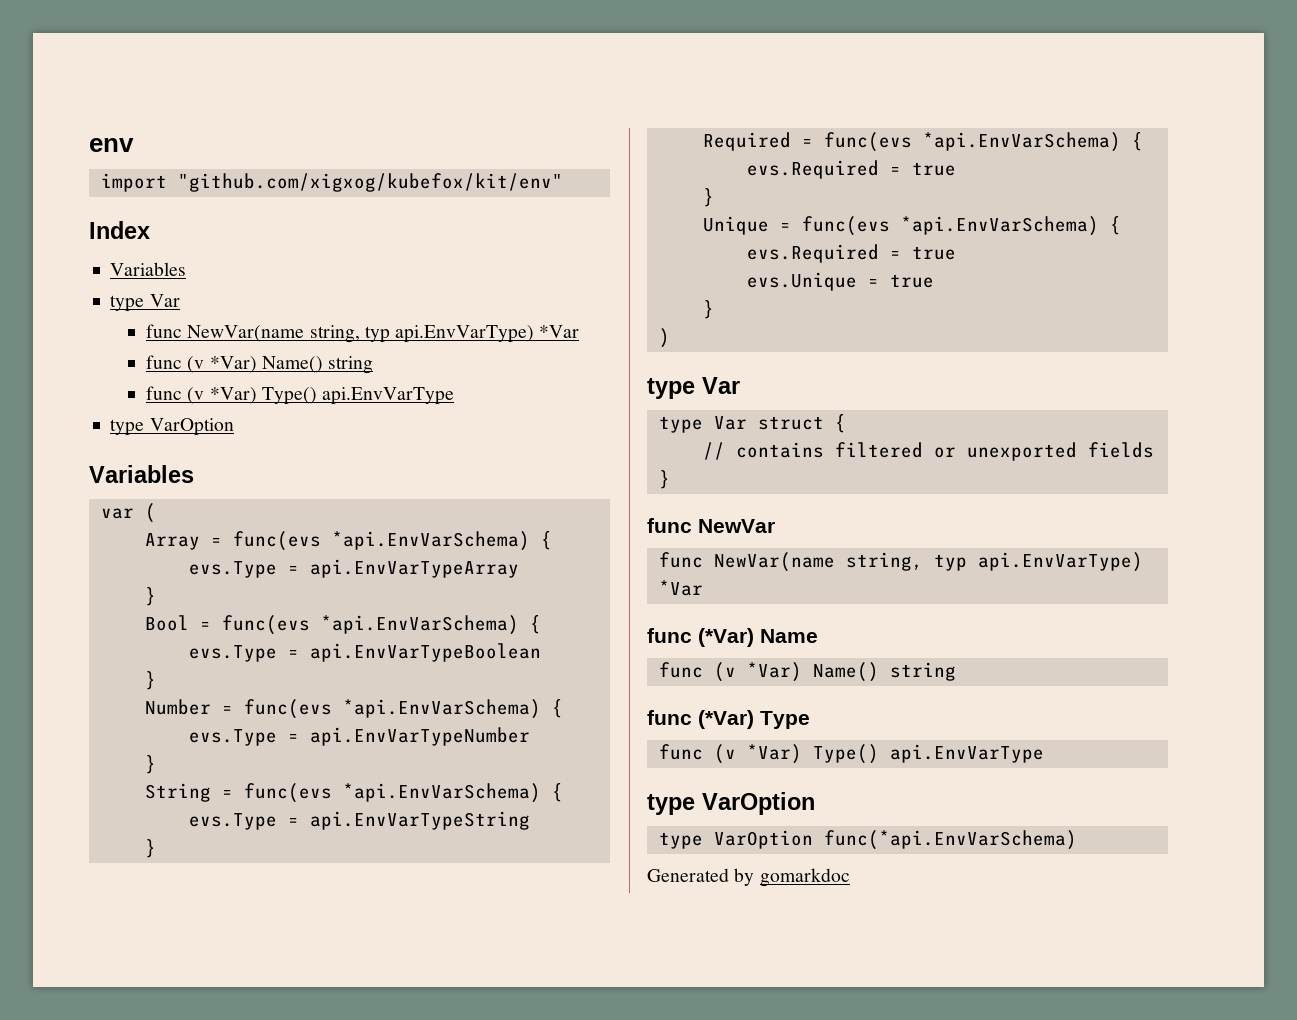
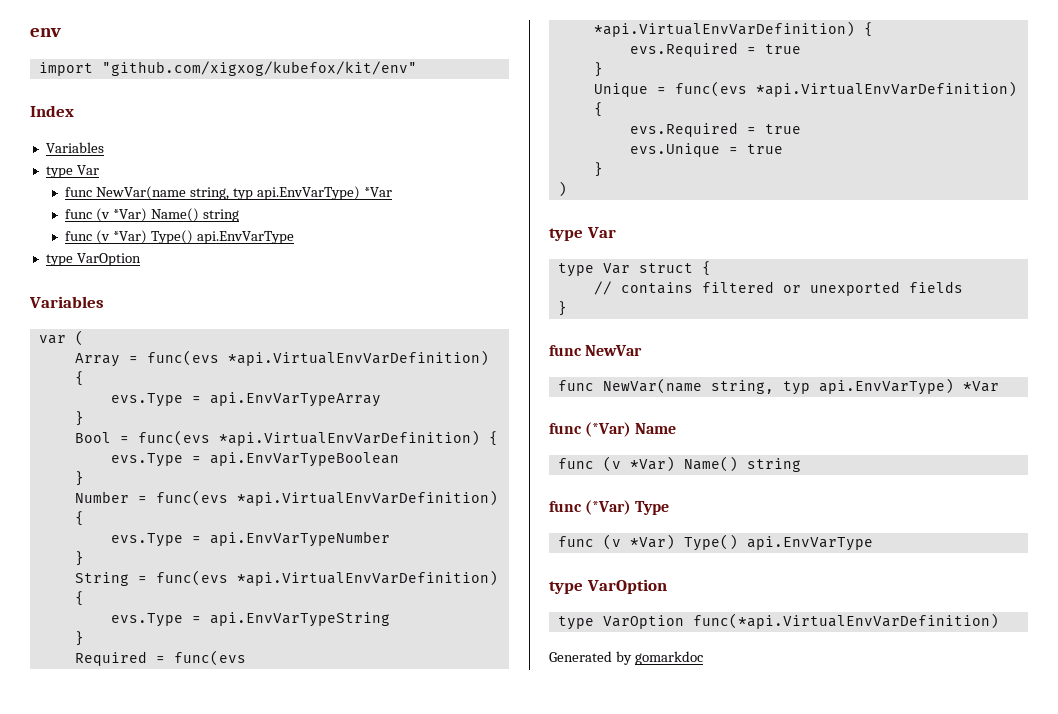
[331,531,530,551] *api.EnvVarSchema) -> [227,350,489,366] *api.VirtualEnvVarDefinition)
[320,615,519,635] *api.EnvVarSchema) -> [218,430,480,446] *api.VirtualEnvVarDefinition)
[342,699,541,719] *api.EnvVarSchema) -> [236,490,498,506] *api.VirtualEnvVarDefinition)
[342,783,541,803] *api.EnvVarSchema) -> [236,570,498,586] *api.VirtualEnvVarDefinition)
[922,132,1121,152] *api.EnvVarSchema) -> [593,21,855,37] *api.VirtualEnvVarDefinition)
[900,216,1099,236] *api.EnvVarSchema) -> [755,81,1017,97] *api.VirtualEnvVarDefinition)
[823,830,1077,850] func(*api.EnvVarSchema) -> [692,613,999,629] func(*api.VirtualEnvVarDefinition)

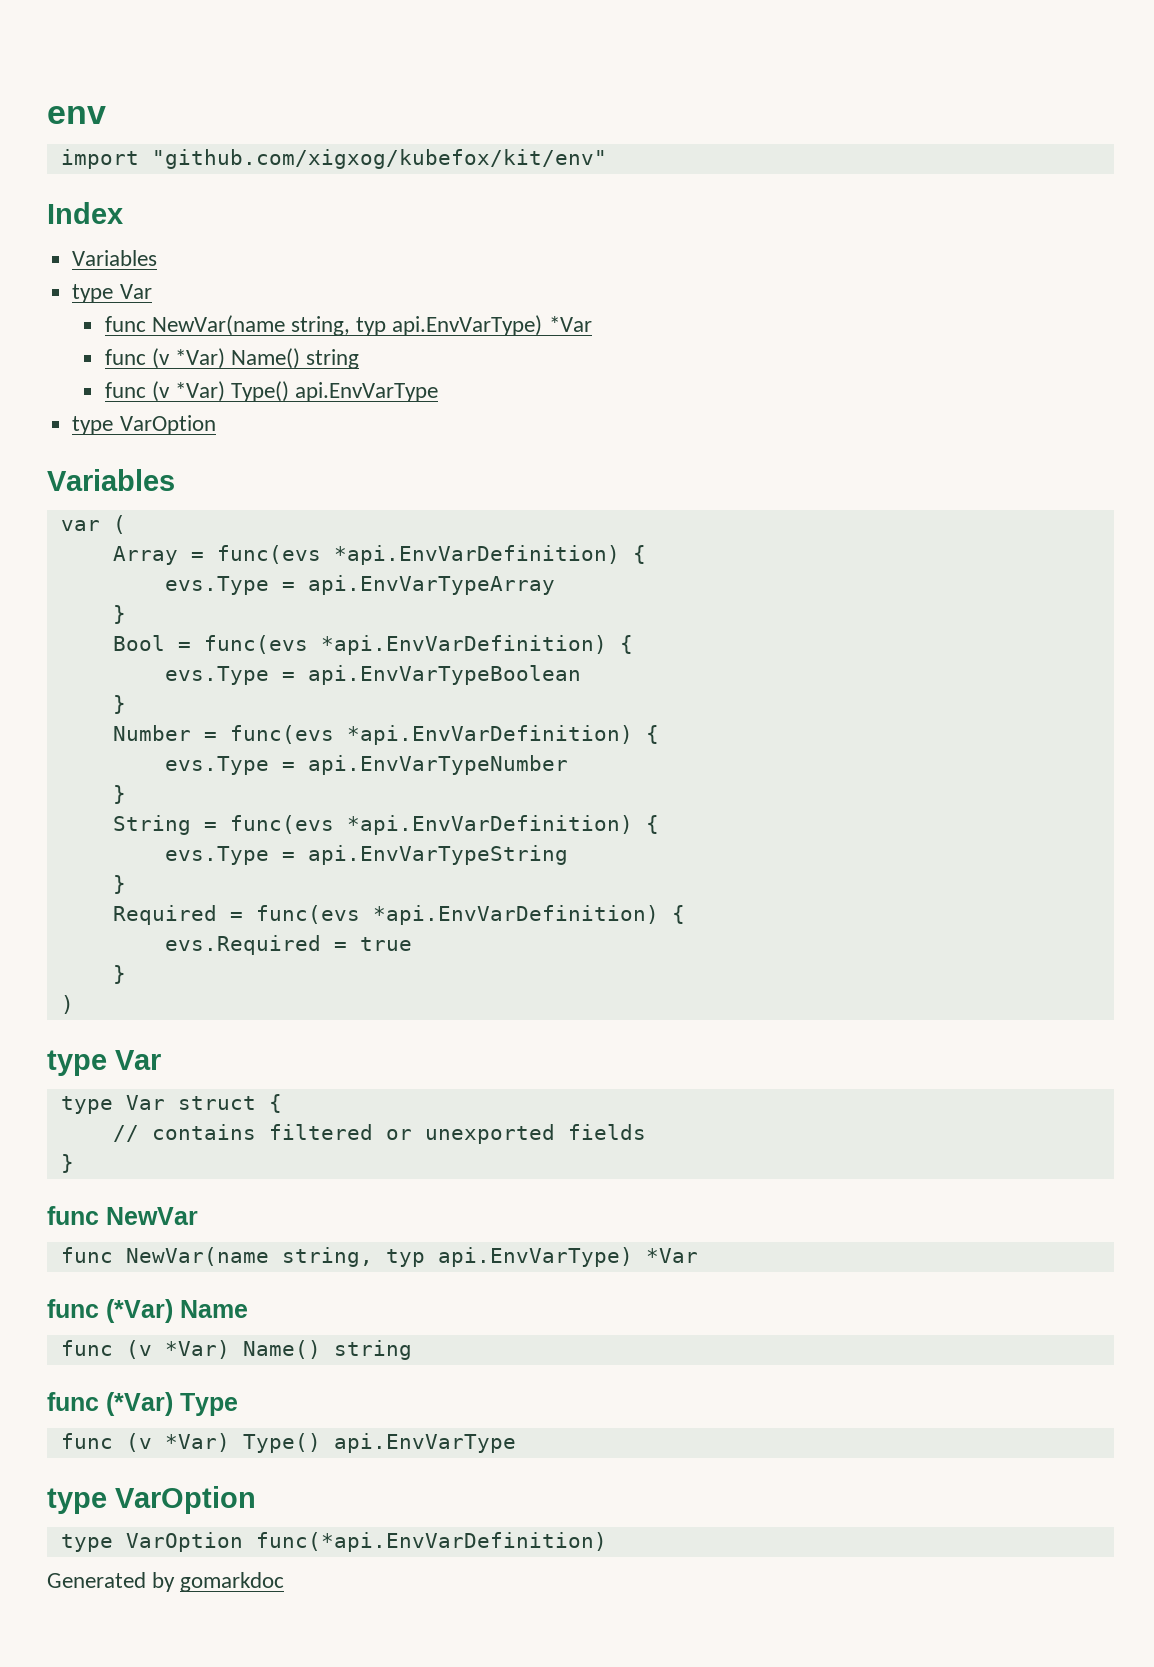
[227,350,489,366] *api.VirtualEnvVarDefinition) -> [333,545,620,565] *api.EnvVarDefinition)
[218,430,480,446] *api.VirtualEnvVarDefinition) -> [320,635,607,655] *api.EnvVarDefinition)
[236,490,498,506] *api.VirtualEnvVarDefinition) -> [346,725,633,745] *api.EnvVarDefinition)
[236,570,498,586] *api.VirtualEnvVarDefinition) -> [346,815,633,835] *api.EnvVarDefinition)
[593,21,855,37] *api.VirtualEnvVarDefinition) -> [372,905,659,925] *api.EnvVarDefinition)
[593,81,1017,97] [593,102,603,117] [629,122,801,137] [629,143,783,157] [593,162,603,177] // Unique = func(evs *api.VirtualEnvVarDefinition) { // evs.Required = true // evs.Unique = true // } -> (126, 974) none
[692,613,999,629] func(*api.VirtualEnvVarDefinition) -> [255,1532,607,1552] func(*api.EnvVarDefinition)

